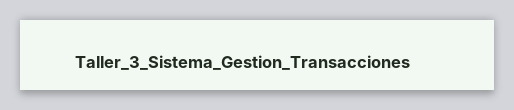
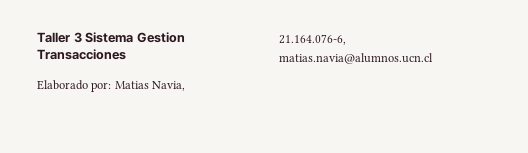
[75,55,410,70] Taller_3_Sistema_Gestion_Transacciones -> [37,32,185,43] [37,49,126,60] [37,80,186,92] [279,34,346,45] [279,53,433,64] Taller 3 Sistema Gestion Transacciones // Elaborado por: Matias Navia, 21.164.076-6, matias.navia@alumnos.ucn.cl

